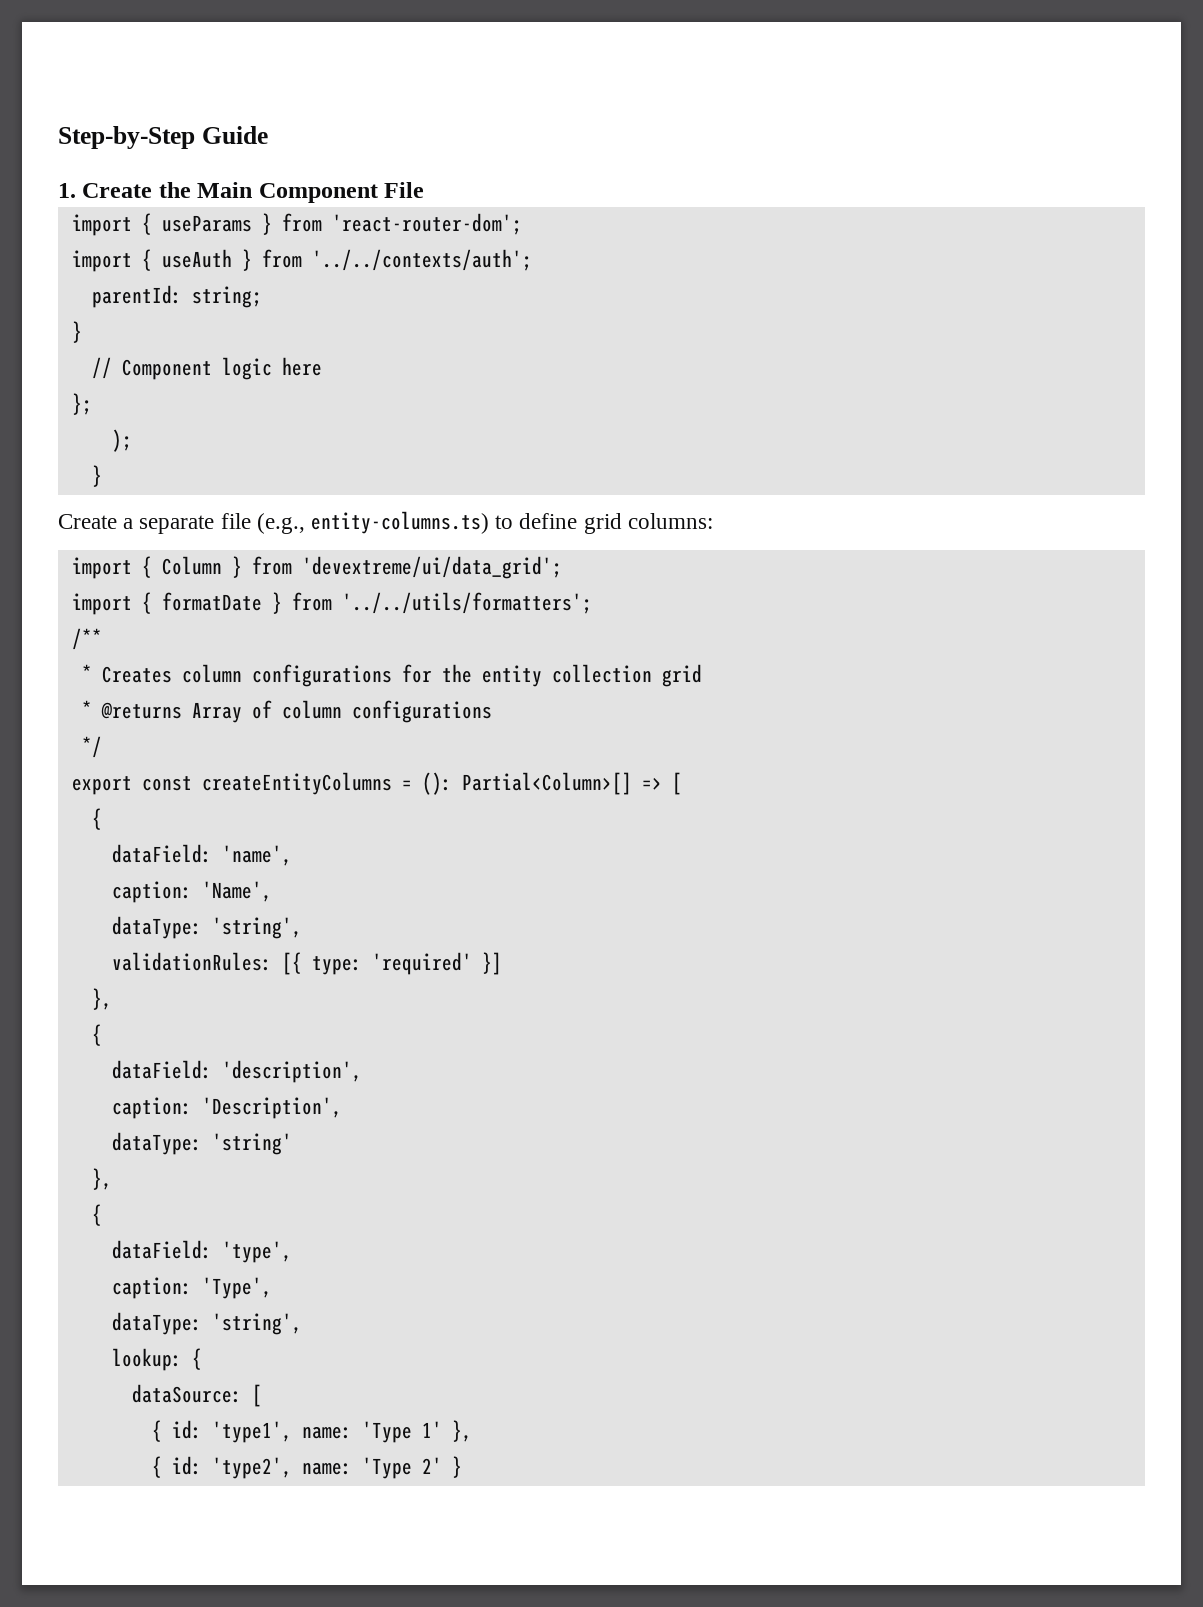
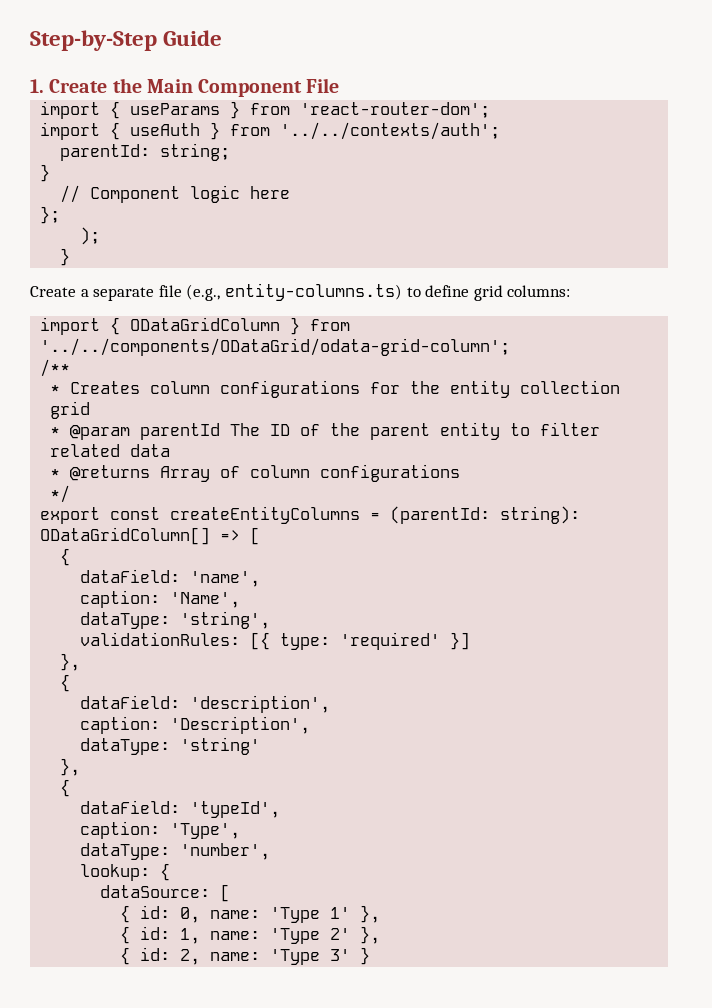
[161,556,562,579] [71,592,592,615] Column } from 'devextreme/ui/data_grid'; // import { formatDate } from '../../utils/formatters'; -> [130,317,351,335] [40,338,511,356] ODataGridColumn } from '../../components/ODataGrid/odata-grid-column';
(702, 675) none -> [50,422,601,440] [50,444,171,457] // * @param parentId The ID of the parent entity to filter related data
[421,772,632,795] (): Partial<Column>[] -> [390,506,581,524] [40,527,211,545] (parentId: string): ODataGridColumn[]
[221,1241,292,1263] 'type', -> [190,801,281,818] 'typeId',
[211,1313,302,1335] 'string', -> [180,843,271,860] 'number',
[211,1421,292,1443] 'type1', -> [180,907,201,923] 0,
[211,1457,292,1479] 'type2', -> [180,928,201,944] 1,
(442, 1465) none -> [360,926,381,944] [120,947,351,965] }, // { id: 2, name: 'Type 3'

